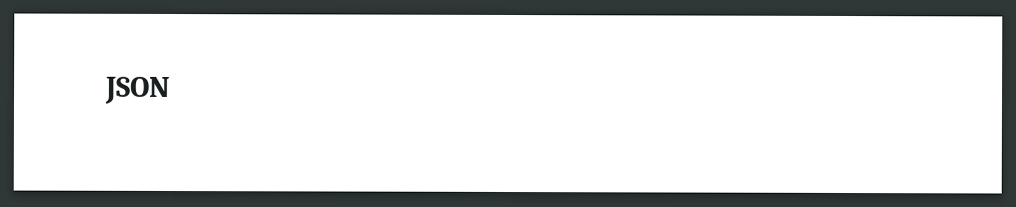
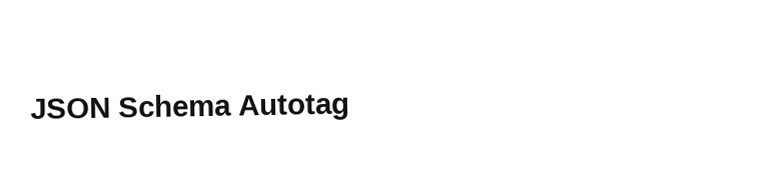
(171, 90) none -> [118,93,350,122] Schema Autotag

